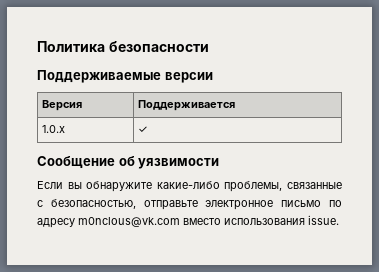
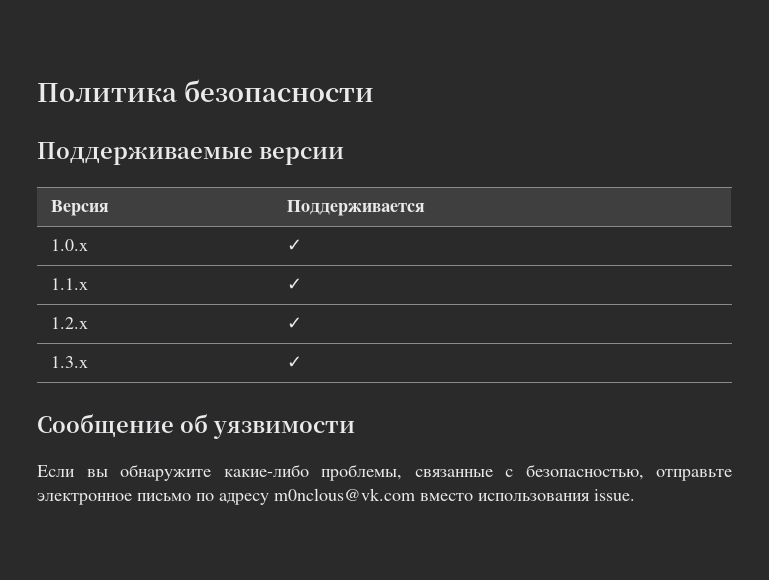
(148, 129) none -> [50,278,88,290] [286,278,302,290] [50,317,88,329] [286,317,302,329] [50,356,88,368] [286,356,302,368] // 1.1.x | ✓ // 1.2.x | ✓ // 1.3.x | ✓

